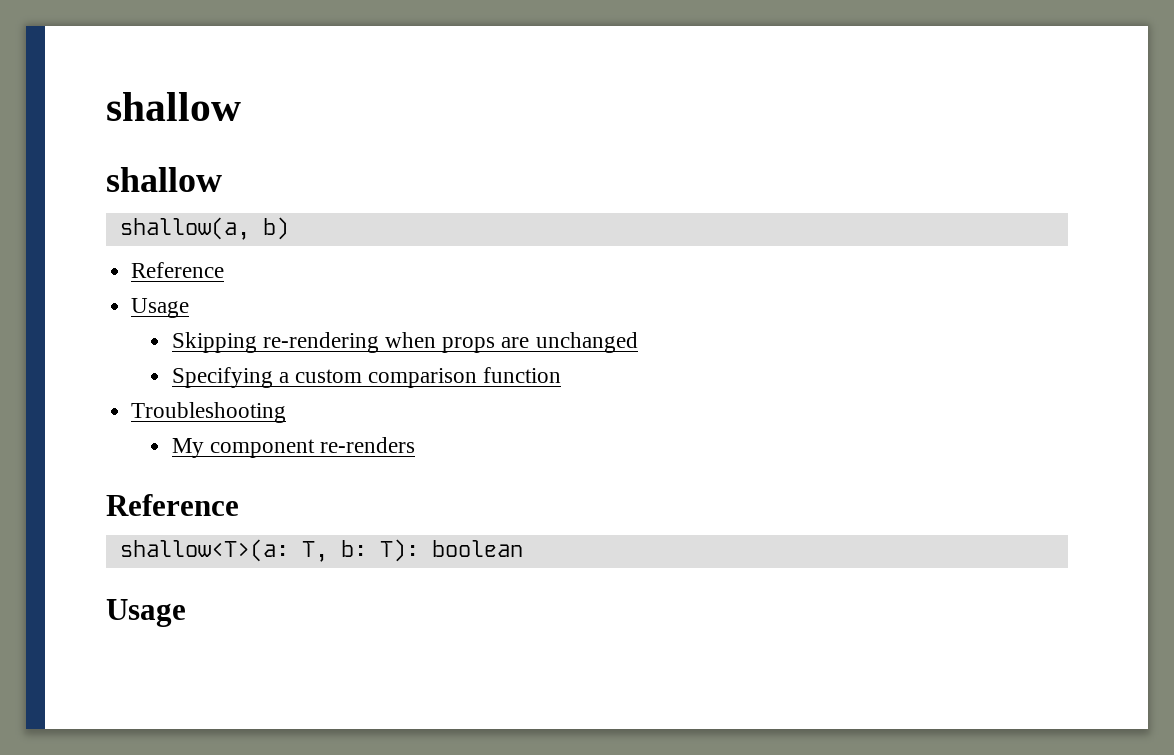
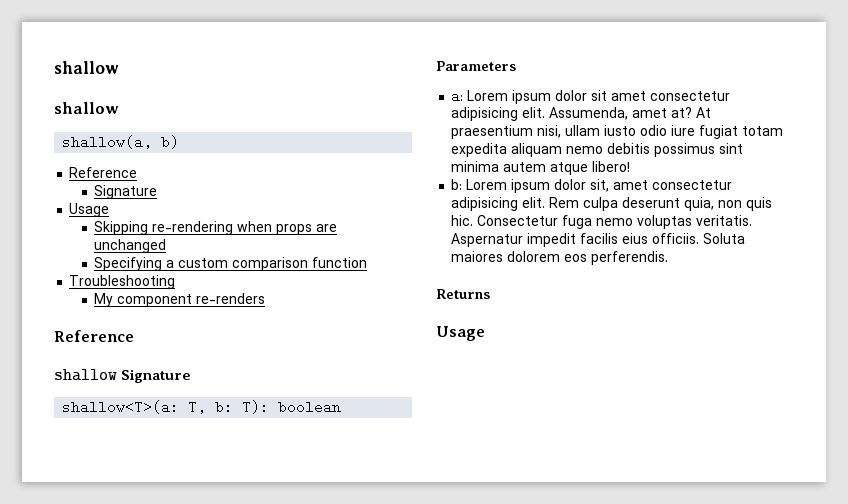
(225, 270) none -> [94,185,158,199] // Signature
(239, 505) none -> [54,369,192,383] // shallow Signature
(523, 548) none -> [436,61,516,71] [451,89,731,104] [451,107,712,121] [451,125,784,139] [451,143,744,157] [451,161,631,175] [451,179,733,193] [451,197,773,211] [451,215,753,229] [451,233,746,247] [451,251,669,265] [436,289,490,299] // Parameters // a: Lorem ipsum dolor sit amet consectetur adipisicing elit. Assumenda, amet at? At praesentium nisi, ullam iusto odio iure fugiat totam expedita aliquam nemo debitis possimus sint minima autem atque libero! // b: Lorem ipsum dolor sit, amet consectetur adipisicing elit. Rem culpa deserunt quia, non quis hic. Consectetur fuga nemo voluptas veritatis. Aspernatur impedit facilis eius officiis. Soluta maiores dolorem eos perferendis. // Returns

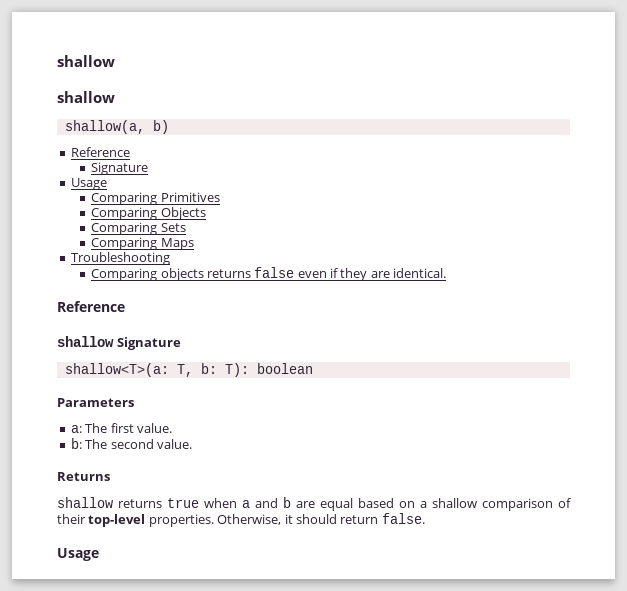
[94,221,338,235] [94,239,167,253] [94,257,368,271] [69,275,176,289] [94,293,266,307] Skipping re-rendering when props are unchanged // Specifying a custom comparison function // Troubleshooting // My component re-renders -> [91,192,220,205] [91,207,206,220] [91,222,186,235] [91,237,194,250] [70,252,170,265] [91,267,447,281] Comparing Primitives // Comparing Objects // Comparing Sets // Comparing Maps // Troubleshooting // Comparing objects returns false even if they are identical.
[467,90,731,104] [451,107,712,121] [451,125,784,139] [451,143,744,157] [451,161,631,175] [451,179,733,193] [451,197,773,211] [451,215,753,229] [451,233,746,247] [451,251,669,265] [436,289,490,299] Lorem ipsum dolor sit amet consectetur adipisicing elit. Assumenda, amet at? At praesentium nisi, ullam iusto odio iure fugiat totam expedita aliquam nemo debitis possimus sint minima autem atque libero! // b: Lorem ipsum dolor sit, amet consectetur adipisicing elit. Rem culpa deserunt quia, non quis hic. Consectetur fuga nemo voluptas veritatis. Aspernatur impedit facilis eius officiis. Soluta maiores dolorem eos perferendis. // Returns -> [85,423,172,433] [70,438,192,449] [57,472,110,481] [57,497,571,511] [57,513,425,527] The first value. // b: The second value. // Returns // shallow returns true when a and b are equal based on a shallow comparison of their top-level properties. Otherwise, it should return false.

